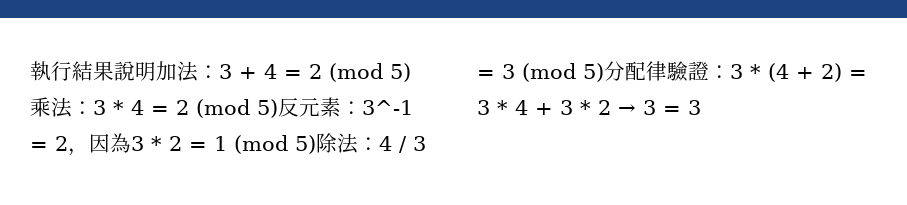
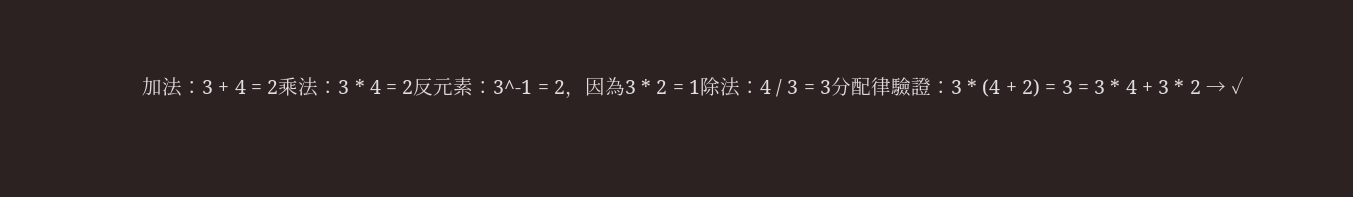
[30,61,156,81] 執行結果說明 -> (142, 86) none
[329,63,411,82] (mod 5) -> (279, 87) none
[196,99,278,118] (mod 5) -> (414, 87) none
[234,135,316,154] (mod 5) -> (700, 87) none
[522,63,604,82] (mod 5) -> (831, 87) none
(490, 107) none -> [1077,80,1106,94] = 3
[643,100,701,115] 3 = 3 -> [1231,76,1245,94] ✓

